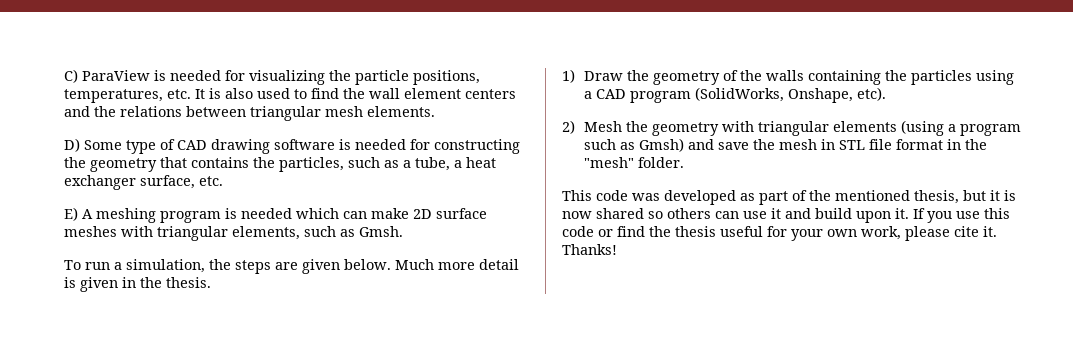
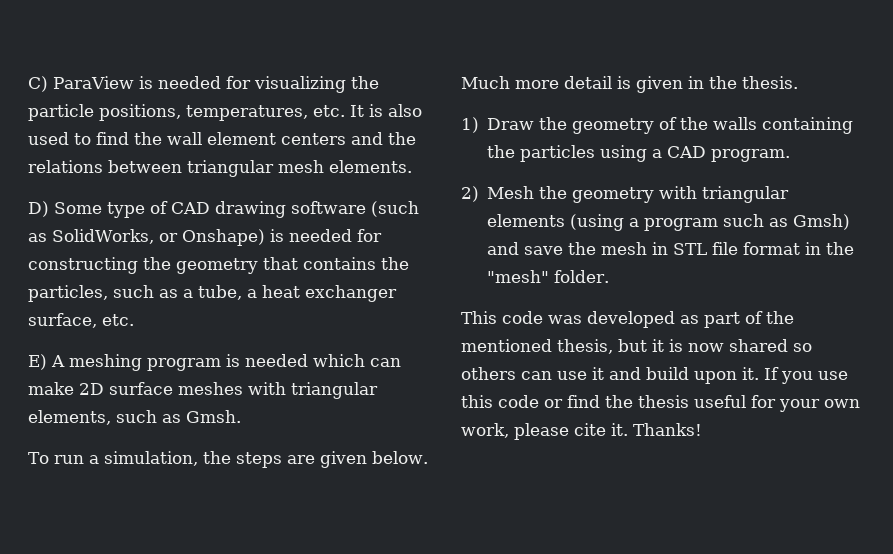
(335, 144) none -> [371,201,419,217] [28,229,265,246] (such as SolidWorks, or Onshape)
[630,87,887,103] program (SolidWorks, Onshape, etc). -> [711,149,791,162] program.

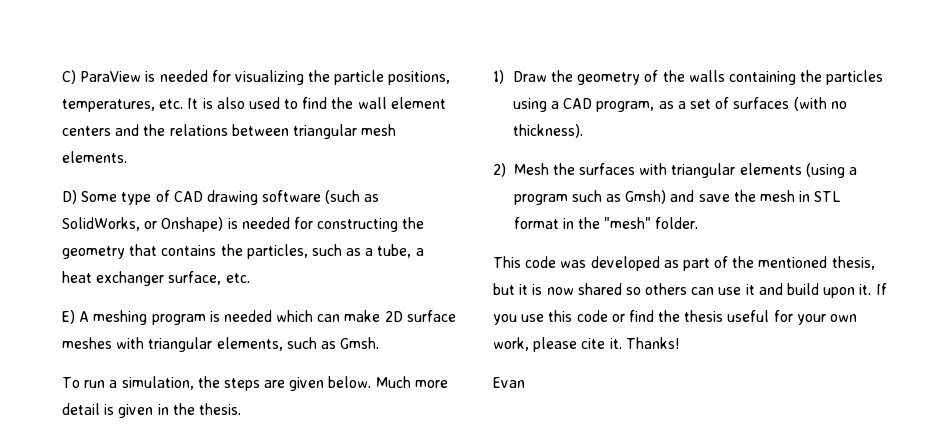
[711,149,791,162] program. -> [596,97,847,112] [512,124,583,138] program, as a set of surfaces (with no thickness).
[572,187,655,203] geometry -> [579,163,636,175] surfaces
[712,242,739,255] file -> (841, 196) none
(702, 429) none -> [493,377,525,388] // Evan

